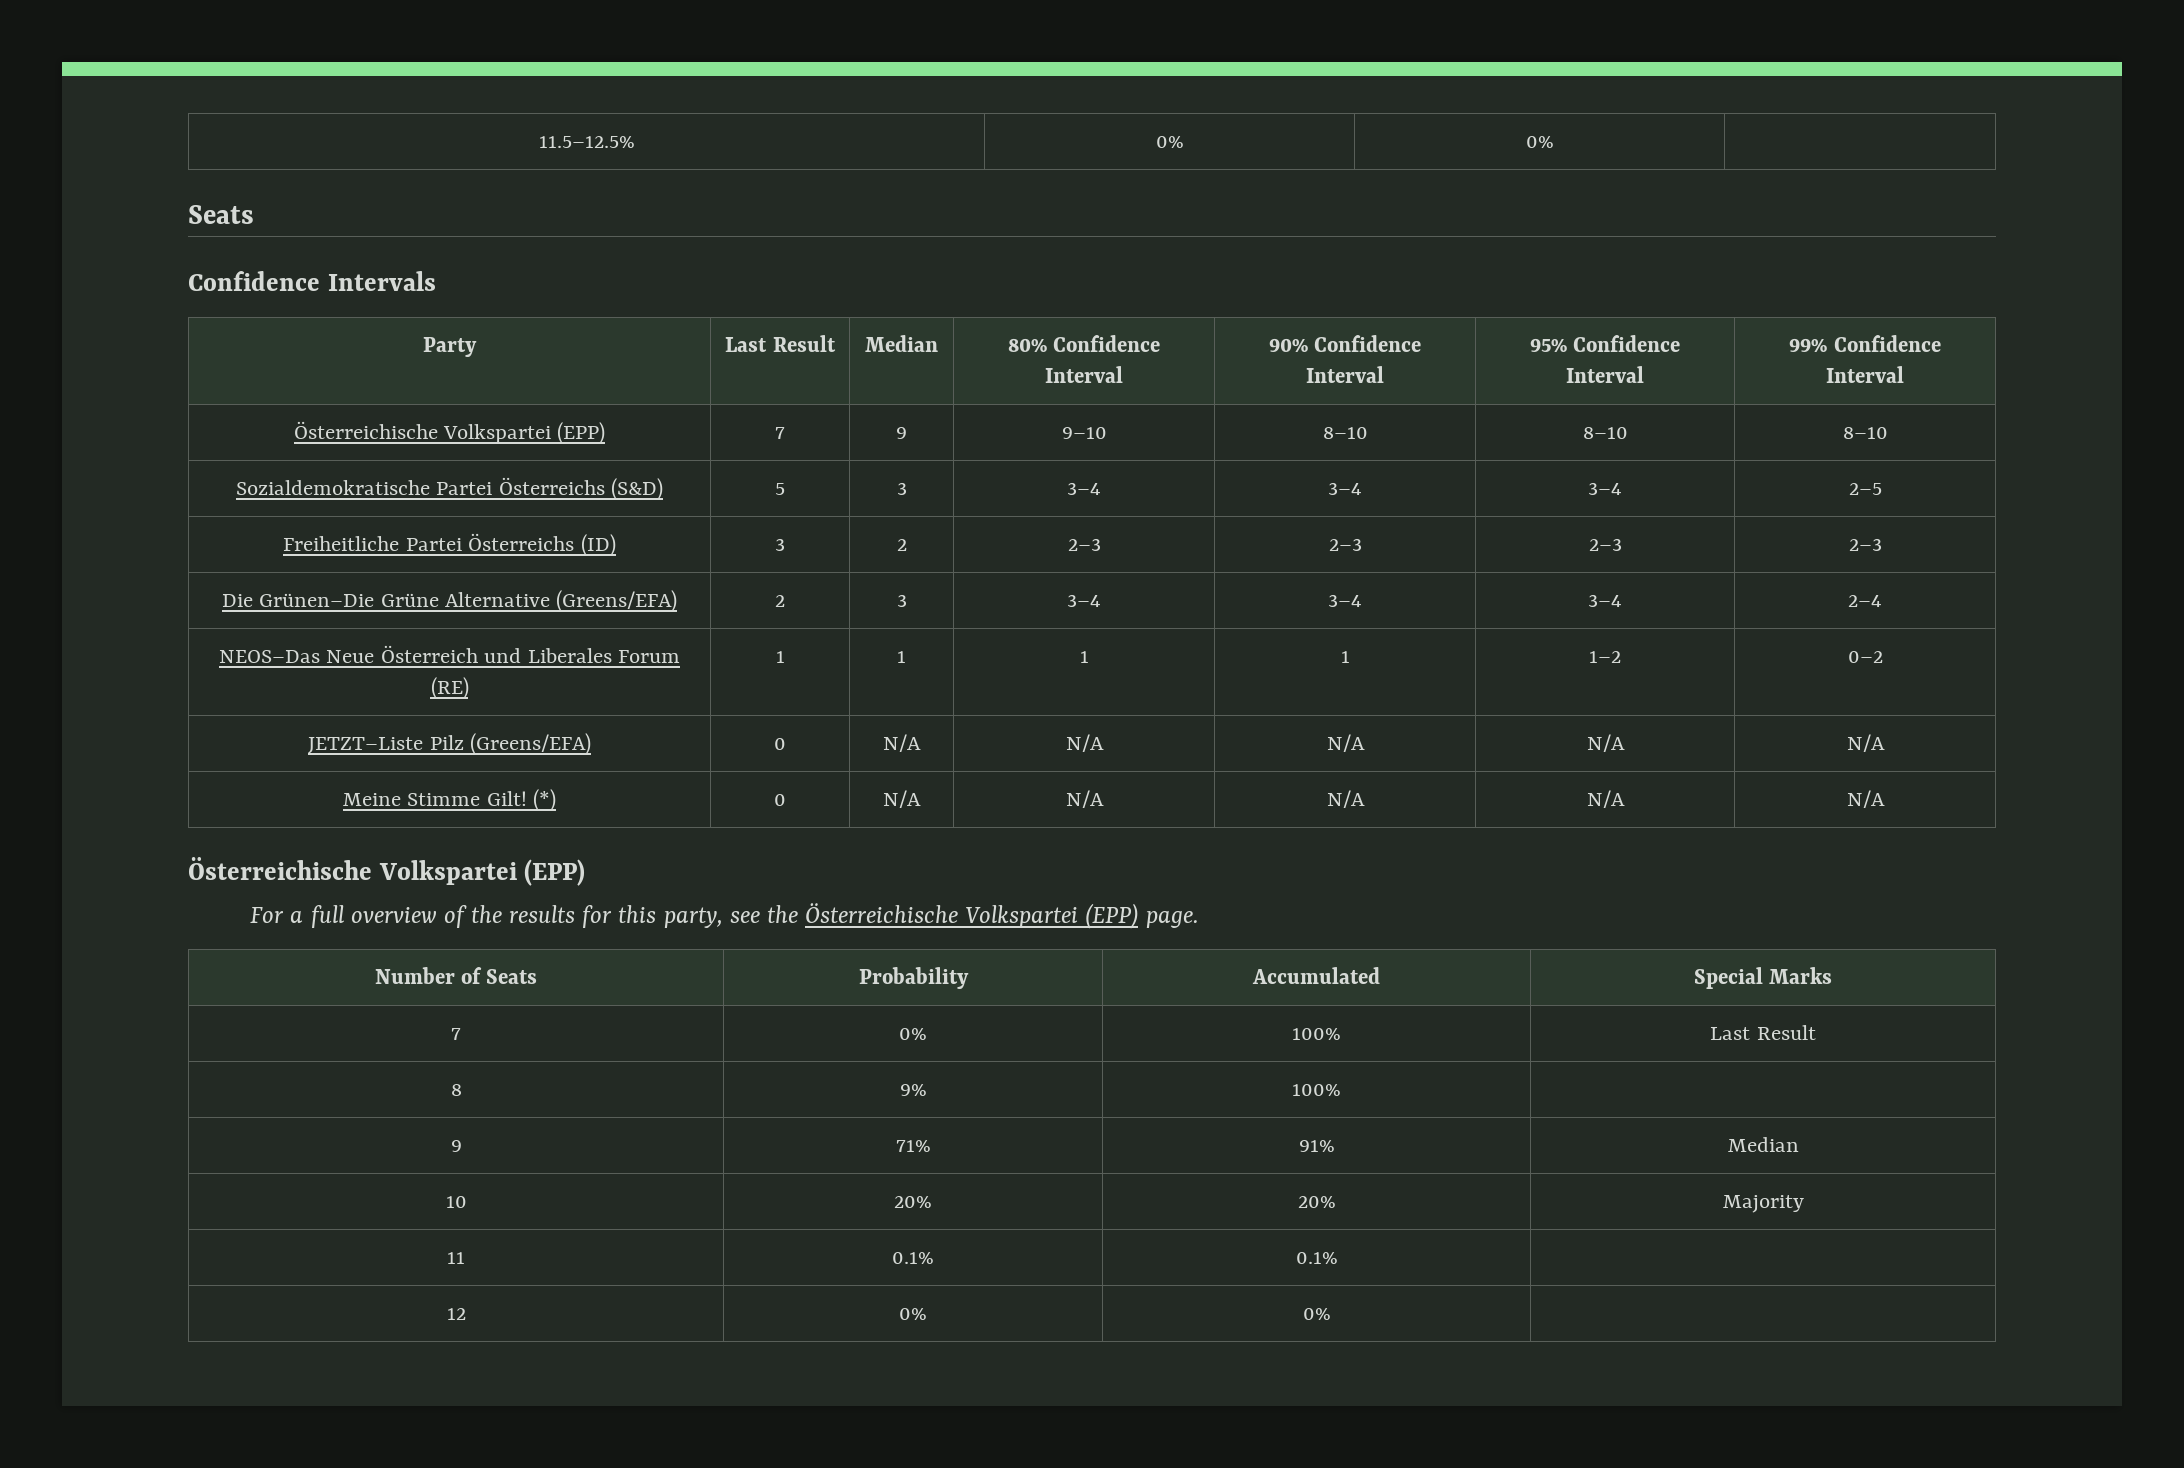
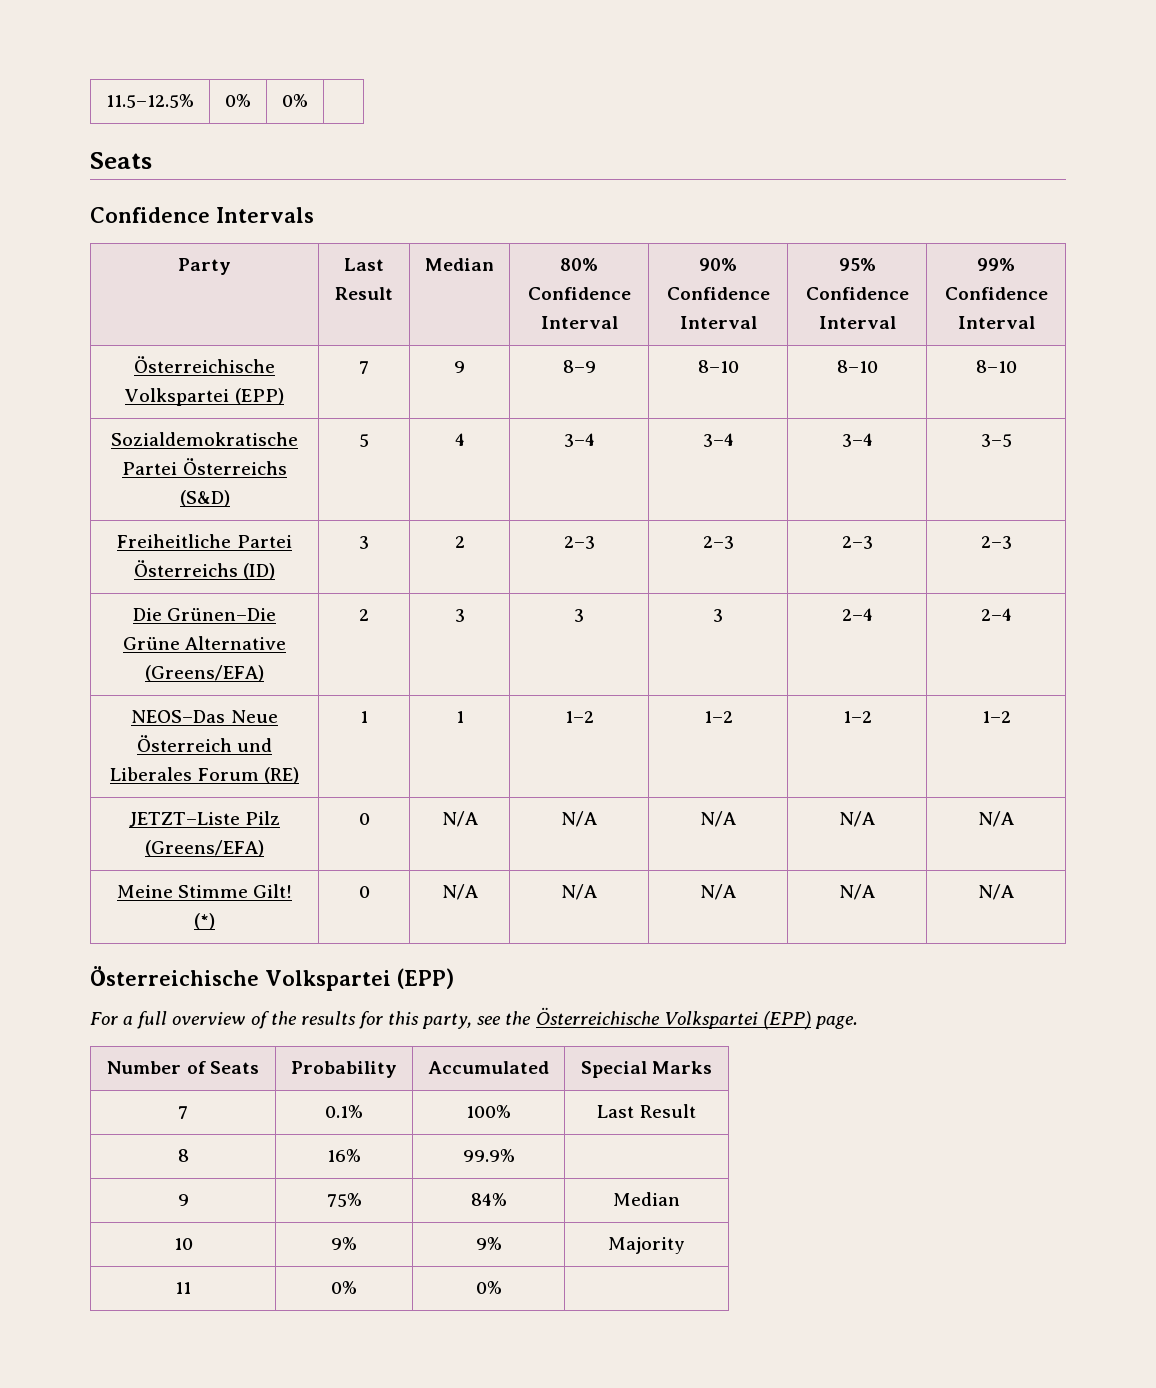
[1061,427,1107,439] 9–10 -> [562,360,596,373] 8–9
[896,482,907,495] [1067,482,1101,495] [1328,482,1362,495] [1588,482,1622,495] [1848,483,1882,495] 3 | 3–4 | 3–4 | 3–4 | 2–5 -> [454,433,465,446] [563,433,595,447] [702,433,734,447] [841,433,873,447] [980,434,1012,447] 4 | 3–4 | 3–4 | 3–4 | 3–5
[1067,594,1101,607] [1328,594,1362,607] [1588,594,1622,607] 3–4 | 3–4 | 3–4 -> [574,609,584,622] [713,609,723,622] [841,608,873,621] 3 | 3 | 2–4
[1079,651,1089,663] [1340,651,1350,663] [1589,651,1621,663] [1847,651,1883,663] 1 | 1 | 1–2 | 0–2 -> [564,711,594,723] [703,711,733,723] [842,711,872,723] [981,711,1011,723] 1–2 | 1–2 | 1–2 | 1–2
[899,1028,927,1040] 0% -> [325,1105,363,1118] 0.1%
[899,1084,927,1096] [1292,1084,1341,1096] [450,1140,462,1152] [895,1140,931,1152] [1298,1140,1335,1152] 9% | 100% | // 9 | 71% | 91% -> [327,1149,361,1162] [462,1149,515,1162] [177,1194,189,1206] [326,1193,362,1207] [470,1193,507,1206] 16% | 99.9% | // 9 | 75% | 84%
[894,1196,932,1208] [1297,1196,1336,1208] 20% | 20% -> [331,1237,357,1250] [475,1237,502,1250] 9% | 9%
[892,1252,934,1264] [1295,1252,1338,1264] [446,1308,466,1320] | 0.1% | 0.1% | // 12 -> (191, 1288) none

